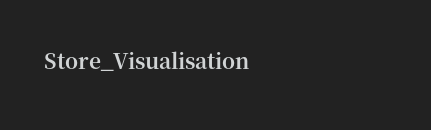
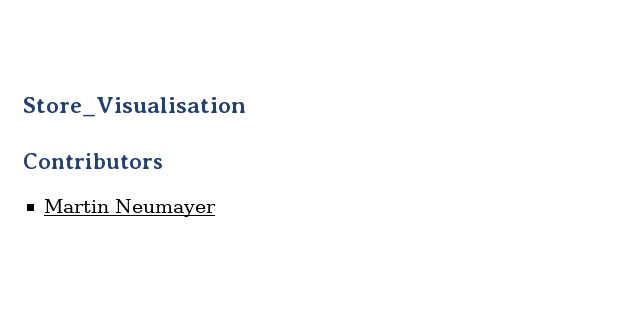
(249, 61) none -> [23,153,163,169] [43,199,216,217] // Contributors // Martin Neumayer

